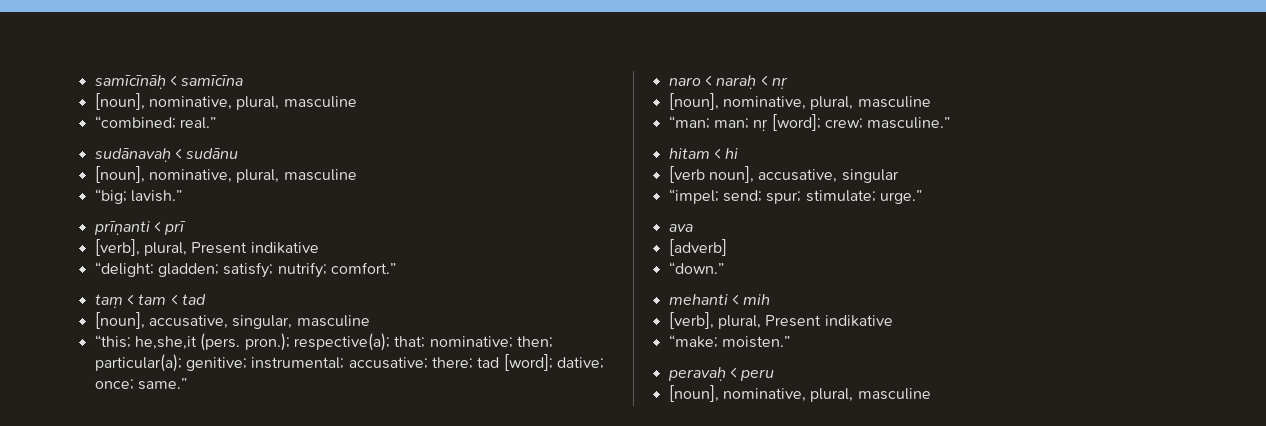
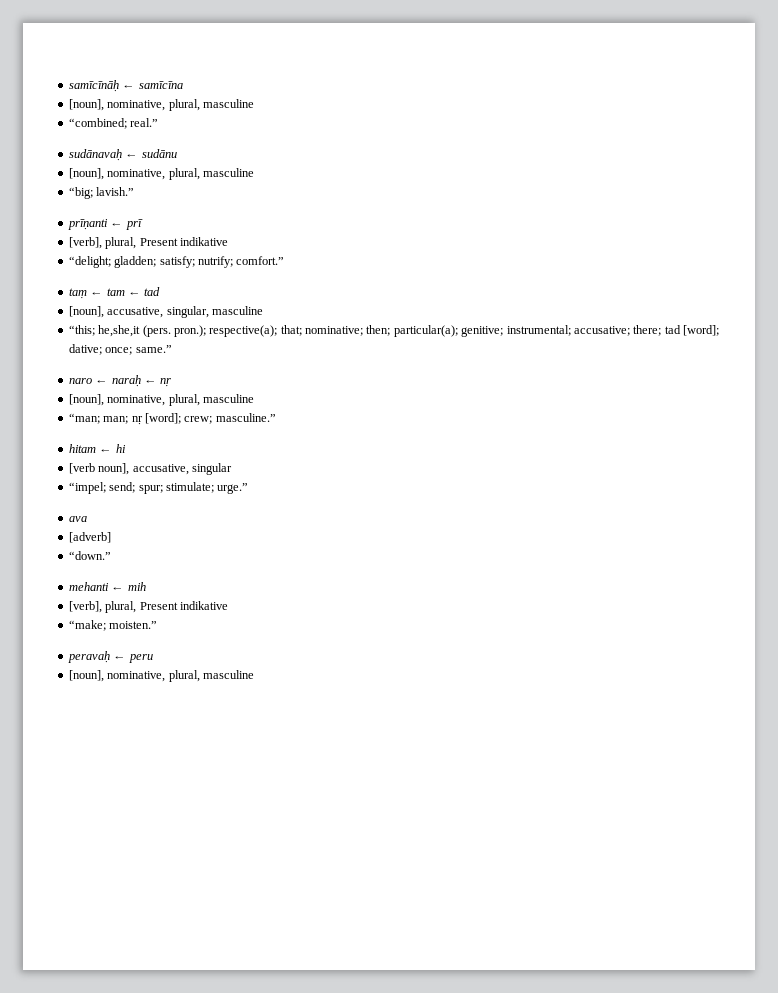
[169,75,177,86] < -> [122,85,136,89] ←
[174,148,182,159] < -> [125,154,139,158] ←
[153,221,161,232] < -> [110,223,124,227] ←
[126,294,178,305] < tam < -> [90,288,141,296] ← tam ←
[704,75,768,89] < naraḥ < -> [95,375,157,387] ← naraḥ ←
[713,148,721,159] < -> [99,449,113,453] ←
[731,294,739,305] < -> [111,587,125,591] ←
[729,367,737,378] < -> [113,656,127,660] ←

